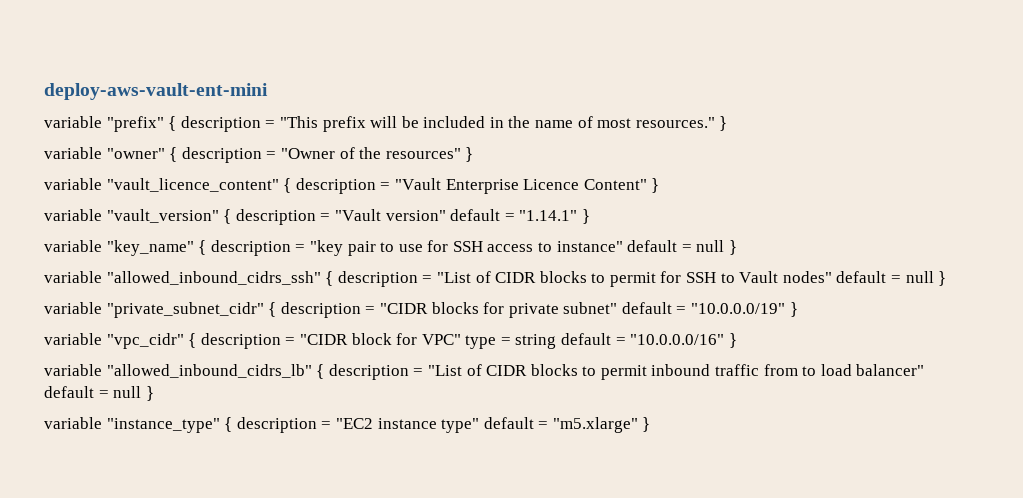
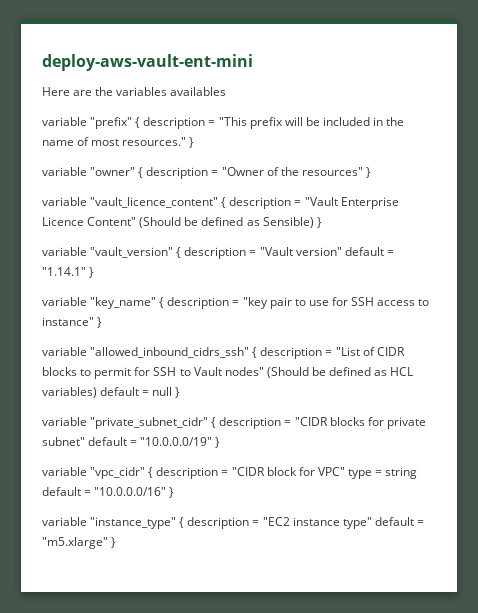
(268, 91) none -> [42,87,227,96] // Here are the variables availables
(647, 184) none -> [139,217,314,228] (Should be defined as Sensible)
[627,240,725,252] default = null -> (94, 321) none
(832, 277) none -> [266,367,414,378] [42,387,97,398] (Should be defined as HCL variables)
[44,364,925,380] [44,386,154,401] // variable "allowed_inbound_cidrs_lb" { description = "List of CIDR blocks to permit inbound traffic from to load balancer" default = null } -> (175, 492) none

